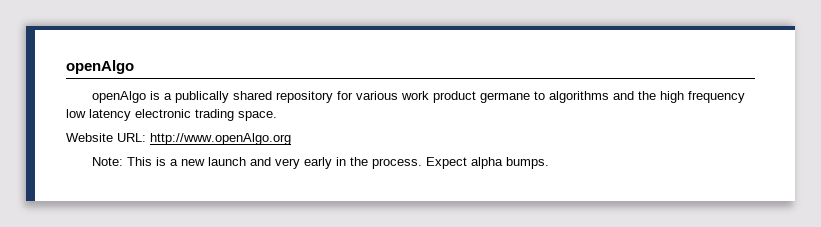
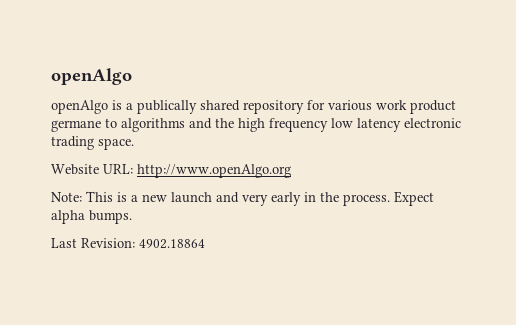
(550, 163) none -> [51,238,205,249] // Last Revision: 4902.18864

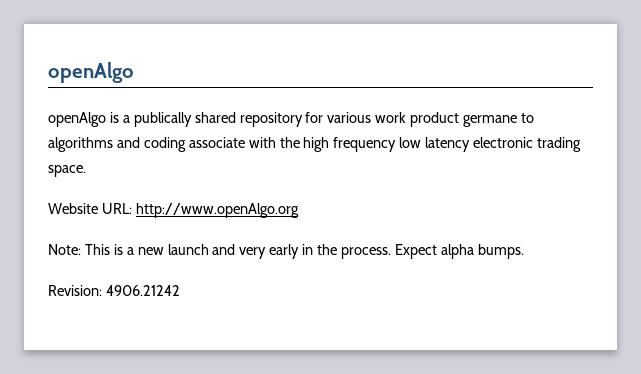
(212, 123) none -> [143,137,276,152] coding associate with
[51,238,205,249] Last Revision: 4902.18864 -> [48,285,180,296] Revision: 4906.21242

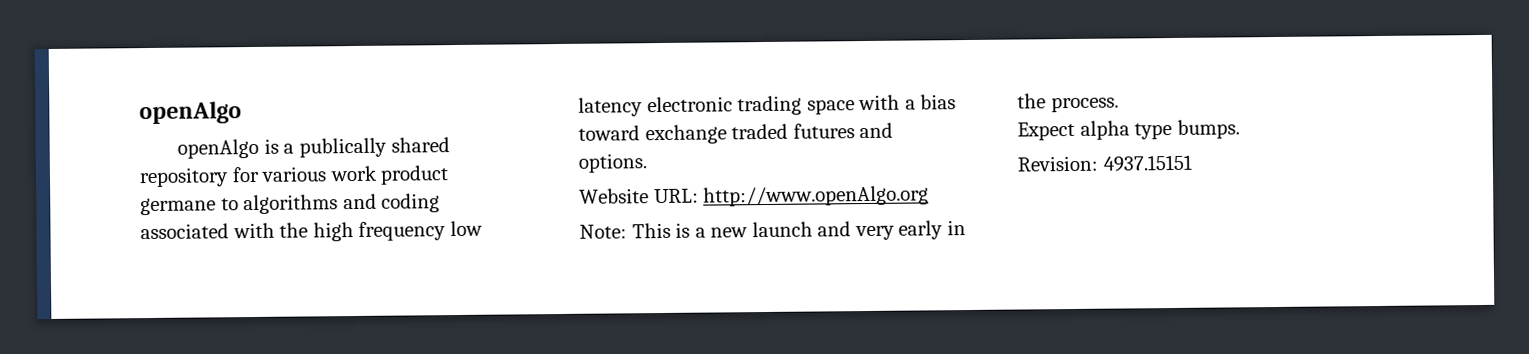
[188,137,245,148] associate -> [140,223,229,240] associated
[48,165,86,177] space. -> [806,94,957,115] [578,122,894,145] [578,153,647,173] space with a bias toward exchange traded futures and options.
(392, 253) none -> (1119, 104) //
(474, 251) none -> [1134,123,1173,140] type
[105,285,180,296] 4906.21242 -> [1102,154,1192,172] 4937.15151

